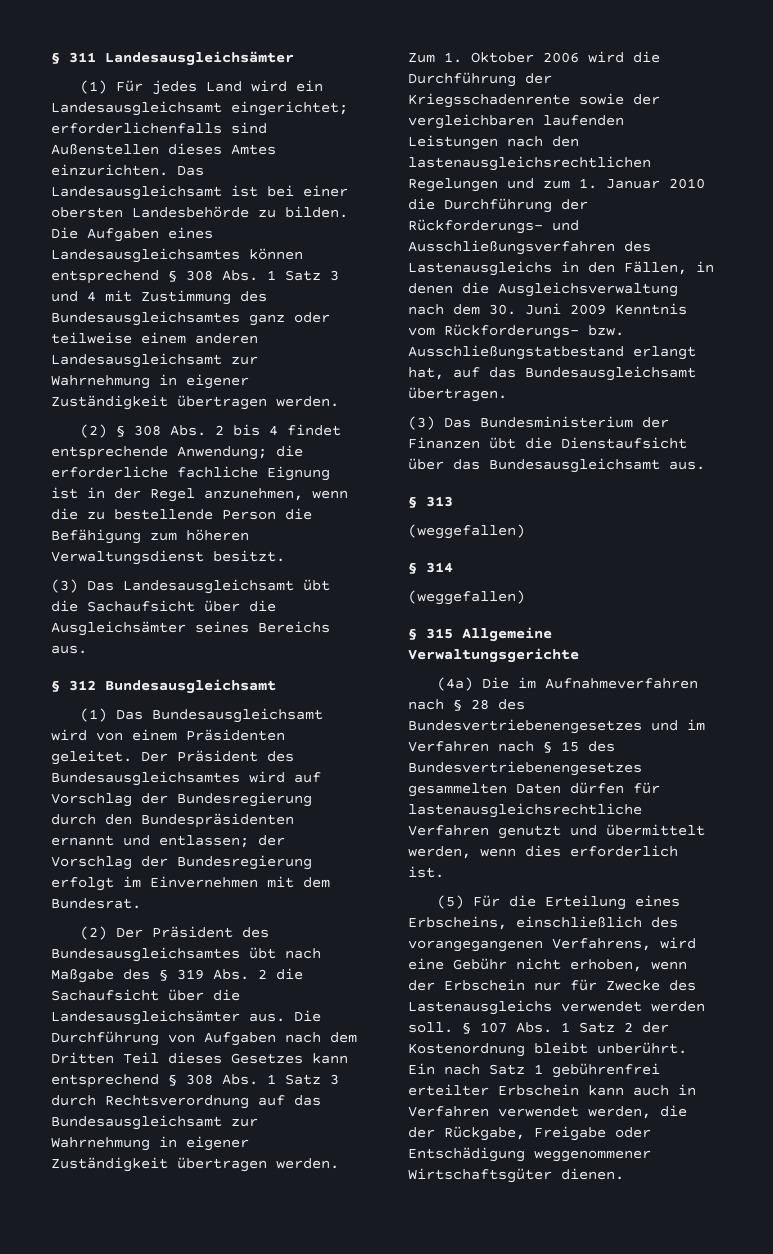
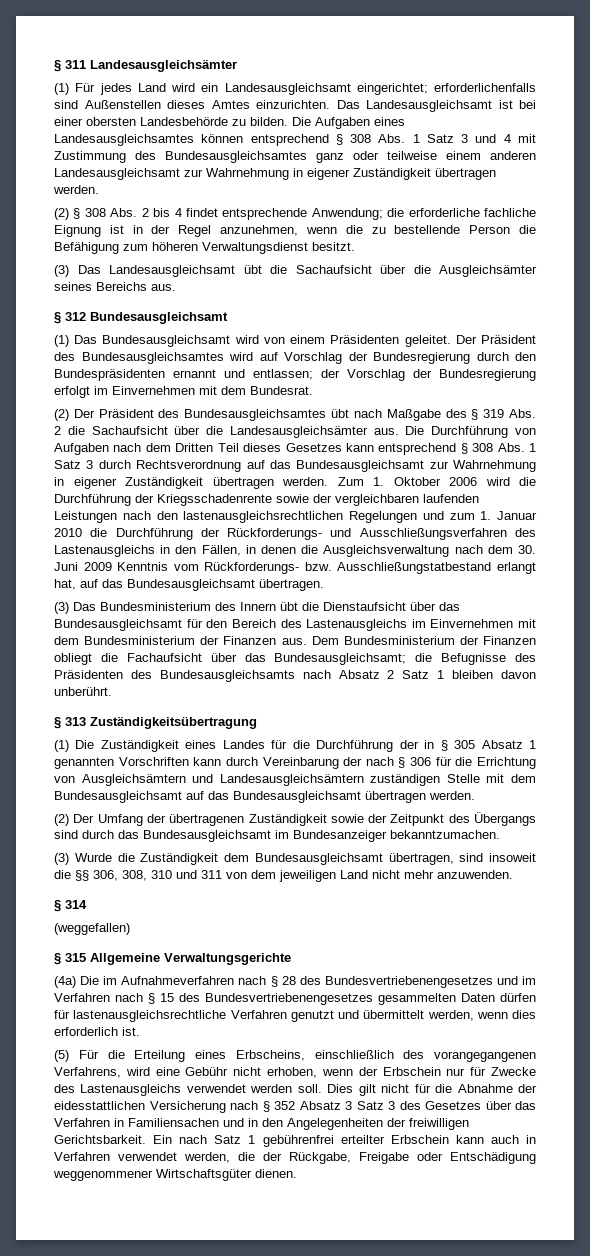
[642,417,669,428] [408,437,480,449] der Finanzen -> [215,602,276,611] des Innern
[669,461,705,470] [408,496,453,508] [408,524,525,539] aus. // § 313 // (weggefallen) -> [186,619,536,631] [54,636,536,645] [54,653,536,665] [54,670,537,682] [54,687,112,696] [54,716,257,729] [54,740,536,752] [54,757,536,769] [54,774,536,786] [54,791,475,803] [54,812,536,826] [54,830,500,842] [54,853,536,865] [54,870,513,882] für den Bereich des Lastenausgleichs im Einvernehmen mit dem Bundesministerium der Finanzen aus. Dem Bundesministerium der Finanzen obliegt die Fachaufsicht über das Bundesausgleichsamt; die Befugnisse des Präsidenten des Bundesausgleichsamts nach Absatz 2 Satz 1 bleiben davon unberührt. // § 313 Zuständigkeitsübertragung // (1) Die Zuständigkeit eines Landes für die Durchführung der in § 305 Absatz 1 genannten Vorschriften kann durch Vereinbarung der nach § 306 für die Errichtung von Ausgleichsämtern und Landesausgleichsämtern zuständigen Stelle mit dem Bundesausgleichsamt auf das Bundesausgleichsamt übertragen werden. // (2) Der Umfang der übertragenen Zuständigkeit sowie der Zeitpunkt des Übergangs sind durch das Bundesausgleichsamt im Bundesanzeiger bekanntzumachen. // (3) Wurde die Zuständigkeit dem Bundesausgleichsamt übertragen, sind insoweit die §§ 306, 308, 310 und 311 von dem jeweiligen Land nicht mehr anzuwenden.
[462,1022,669,1034] [408,1042,687,1057] § 107 Abs. 1 Satz 2 der Kostenordnung bleibt unberührt. -> [327,1084,537,1096] [54,1101,536,1113] [54,1118,469,1130] [54,1135,146,1144] Dies gilt nicht für die Abnahme der eidesstattlichen Versicherung nach § 352 Absatz 3 Satz 3 des Gesetzes über das Verfahren in Familiensachen und in den Angelegenheiten der freiwilligen Gerichtsbarkeit.

